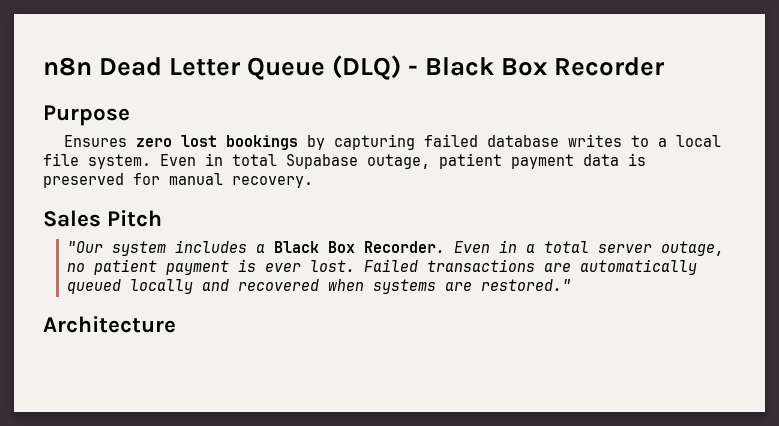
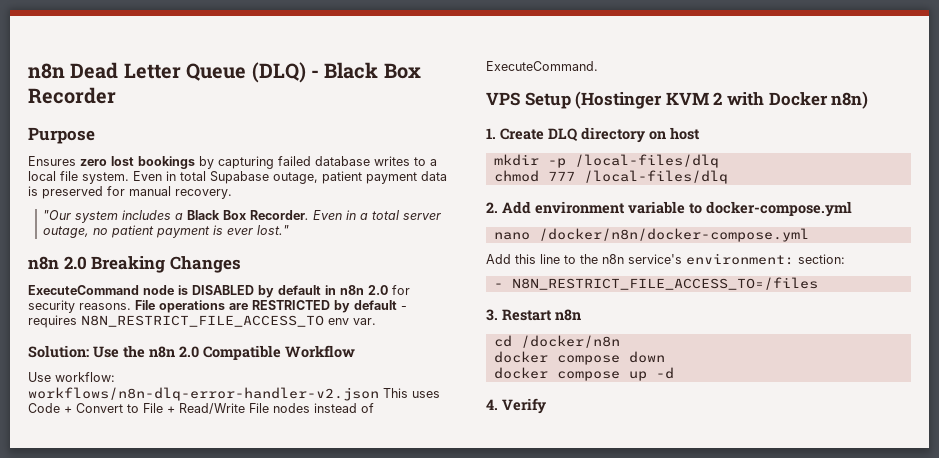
[43,210,163,227] // Sales Pitch -> (232, 194) none
[309,259,697,275] [66,279,571,294] [43,316,176,333] lost. Failed transactions are automatically queued locally and recovered when systems are restored." // Architecture -> [257,225,290,235] [28,256,241,273] [28,285,410,298] [28,300,407,313] [28,315,376,328] [28,345,355,360] [28,372,115,382] [28,387,440,401] [28,403,374,414] [486,61,598,71] [486,91,869,109] [486,127,700,143] [493,154,719,168] [493,170,728,184] [486,201,852,217] [493,228,809,242] [486,253,845,265] [493,277,818,290] [486,309,581,321] [493,335,620,348] [493,351,665,365] [493,367,674,381] [486,398,546,414] lost." // n8n 2.0 Breaking Changes // ExecuteCommand node is DISABLED by default in n8n 2.0 for security reasons. File operations are RESTRICTED by default - requires N8N_RESTRICT_FILE_ACCESS_TO env var. // Solution: Use the n8n 2.0 Compatible Workflow // Use workflow: workflows/n8n-dlq-error-handler-v2.json This uses Code + Convert to File + Read/Write File nodes instead of ExecuteCommand. // VPS Setup (Hostinger KVM 2 with Docker n8n) // 1. Create DLQ directory on host // mkdir -p /local-files/dlq // chmod 777 /local-files/dlq // 2. Add environment variable to docker-compose.yml // nano /docker/n8n/docker-compose.yml // Add this line to the n8n service's environment: section: // - N8N_RESTRICT_FILE_ACCESS_TO=/files // 3. Restart n8n // cd /docker/n8n // docker compose down // docker compose up -d // 4. Verify

